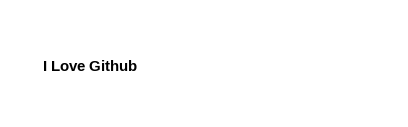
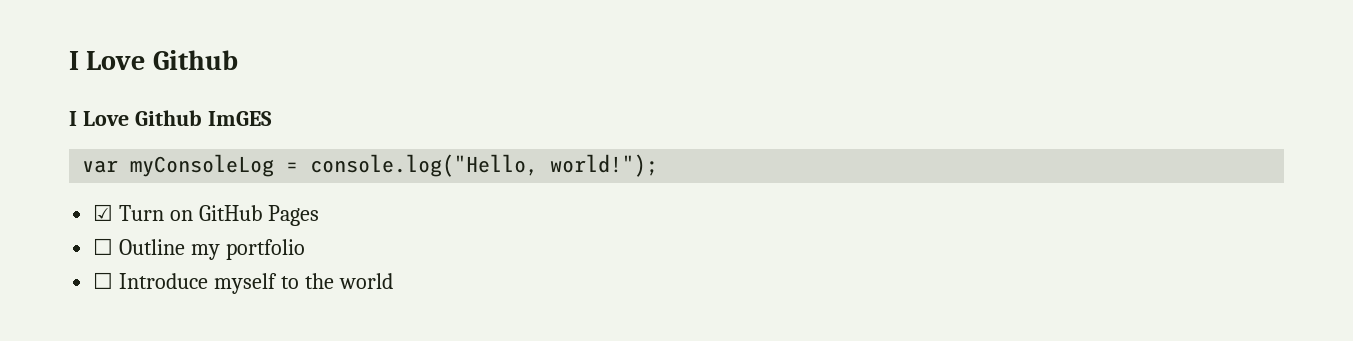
[43,60,138,71] I Love Github -> [69,50,238,70] [69,110,272,126] [82,154,659,177] [93,204,319,226] [93,238,306,260] [93,272,393,294] I Love Github // I Love Github ImGES // var myConsoleLog = console.log("Hello, world!"); // ☑ Turn on GitHub Pages // ☐ Outline my portfolio // ☐ Introduce myself to the world

